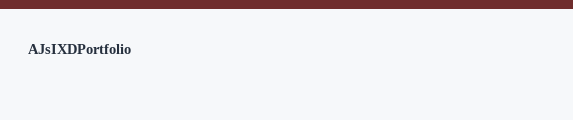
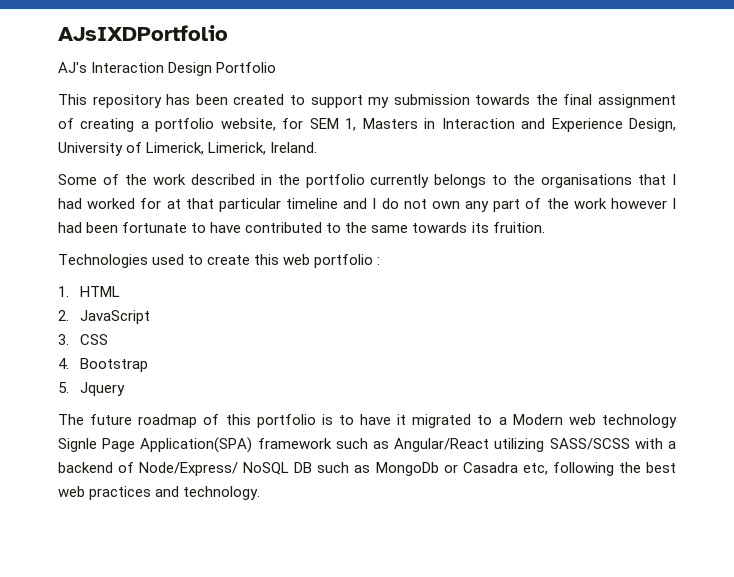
(131, 49) none -> [58,62,277,76] [58,94,676,108] [58,118,676,132] [58,142,318,156] [58,174,677,188] [58,198,677,212] [58,222,545,233] [58,254,381,268] [58,286,120,297] [58,310,150,324] [58,334,108,345] [58,358,148,372] [58,382,125,396] [58,414,677,428] [58,437,676,453] [58,462,677,476] [58,486,261,500] // AJ's Interaction Design Portfolio // This repository has been created to support my submission towards the final assignment of creating a portfolio website, for SEM 1, Masters in Interaction and Experience Design, University of Limerick, Limerick, Ireland. // Some of the work described in the portfolio currently belongs to the organisations that I had worked for at that particular timeline and I do not own any part of the work however I had been fortunate to have contributed to the same towards its fruition. // Technologies used to create this web portfolio : // 1. HTML // 2. JavaScript // 3. CSS // 4. Bootstrap // 5. Jquery // The future roadmap of this portfolio is to have it migrated to a Modern web technology Signle Page Application(SPA) framework such as Angular/React utilizing SASS/SCSS with a backend of Node/Express/ NoSQL DB such as MongoDb or Casadra etc, following the best web practices and technology.

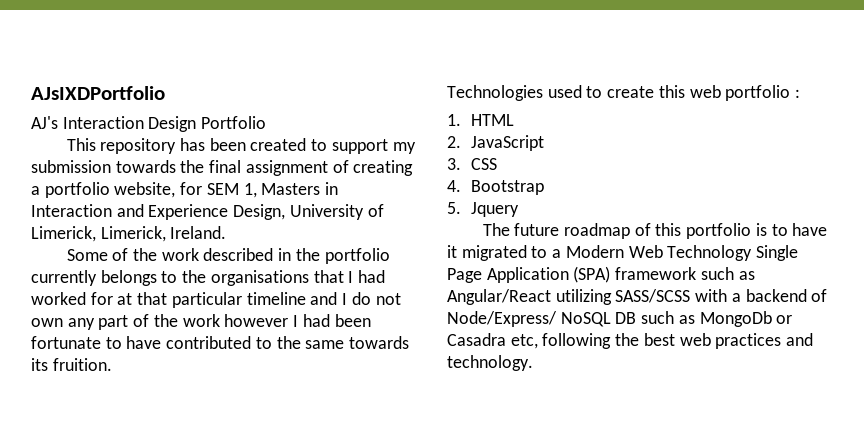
[568,414,677,428] [58,437,253,453] web technology Signle Page Application(SPA) -> [628,245,799,261] [447,266,611,283] Web Technology Single Page Application (SPA)

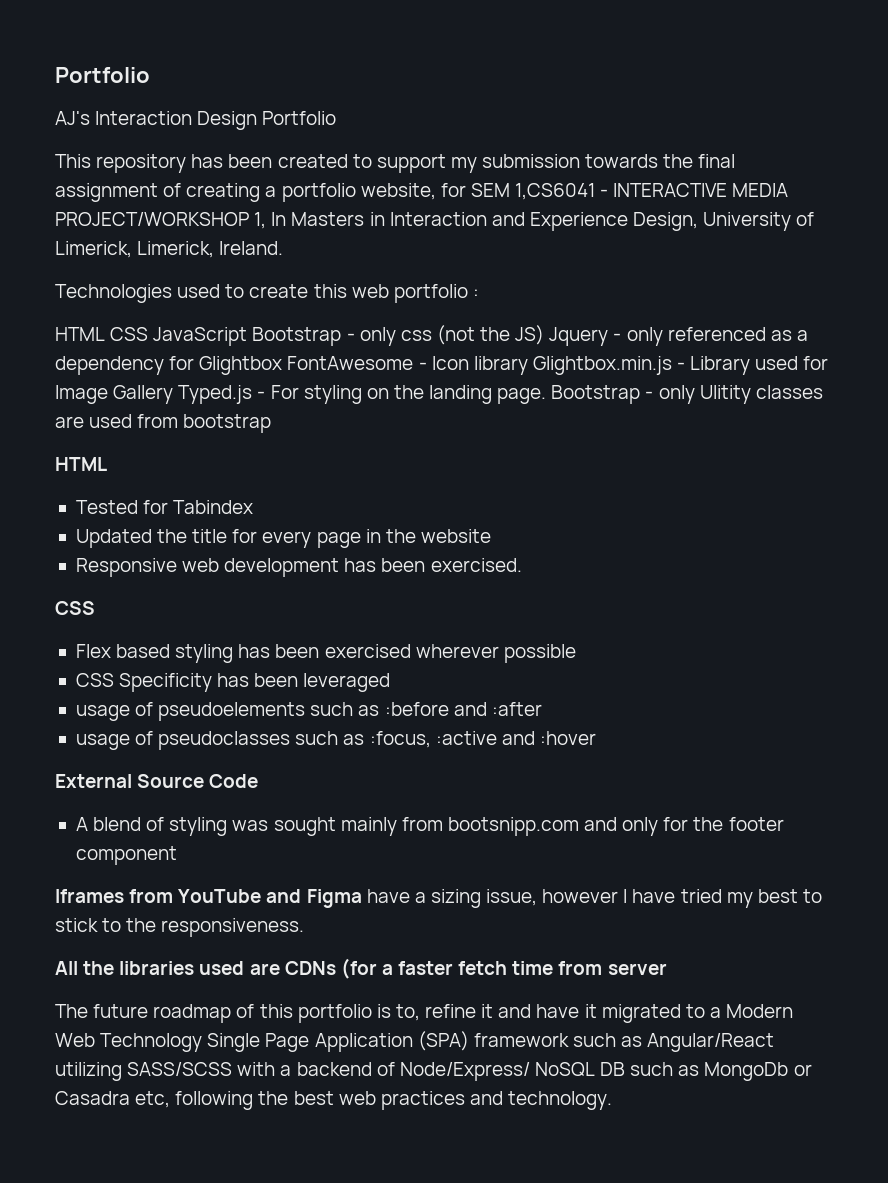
[31,86,165,100] AJsIXDPortfolio -> [55,67,150,83] Portfolio
[243,183,257,198] 1, -> [515,183,789,200] [55,212,287,229] 1,CS6041 - INTERACTIVE MEDIA PROJECT/WORKSHOP 1, In
[66,248,390,264] [31,270,386,286] [31,292,401,308] [31,314,371,330] [31,336,410,349] [31,358,112,371] // Some of the work described in the portfolio currently belongs to the organisations that I had worked for at that particular timeline and I do not own any part of the work however I had been fortunate to have contributed to the same towards its fruition. -> (284, 248) none
[447,114,514,126] [447,135,544,151] [447,158,497,170] [447,180,544,195] [447,202,519,217] 1. HTML // 2. JavaScript // 3. CSS // 4. Bootstrap // 5. Jquery -> [55,325,808,346] [55,356,829,375] [55,385,823,404] [55,414,272,433] [55,457,107,471] [75,500,254,514] [75,529,491,548] [75,558,522,577] [55,601,95,615] [75,644,576,663] [75,673,391,692] [75,702,542,721] [75,731,596,750] [55,774,259,788] [75,817,784,836] [75,846,177,865] [55,889,822,908] [55,918,305,937] [55,958,667,979] HTML CSS JavaScript Bootstrap - only css (not the JS) Jquery - only referenced as a dependency for Glightbox FontAwesome - Icon library Glightbox.min.js - Library used for Image Gallery Typed.js - For styling on the landing page. Bootstrap - only Ulitity classes are used from bootstrap // HTML // Tested for Tabindex // Updated the title for every page in the website // Responsive web development has been exercised. // CSS // Flex based styling has been exercised wherever possible // CSS Specificity has been leveraged // usage of pseudoelements such as :before and :after // usage of pseudoclasses such as :focus, :active and :hover // External Source Code // A blend of styling was sought mainly from bootsnipp.com and only for the footer component // Iframes from YouTube and Figma have a sizing issue, however I have tried my best to stick to the responsiveness. // All the libraries used are CDNs (for a faster fetch time from server
[771,224,788,236] to -> [395,1004,532,1021] to, refine it and

